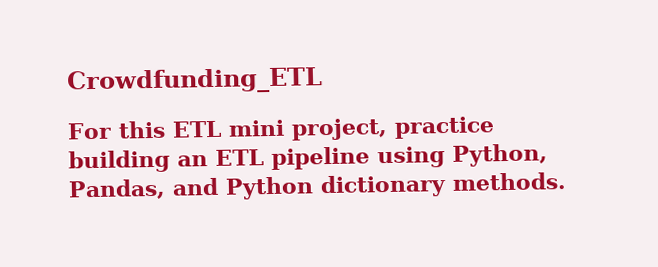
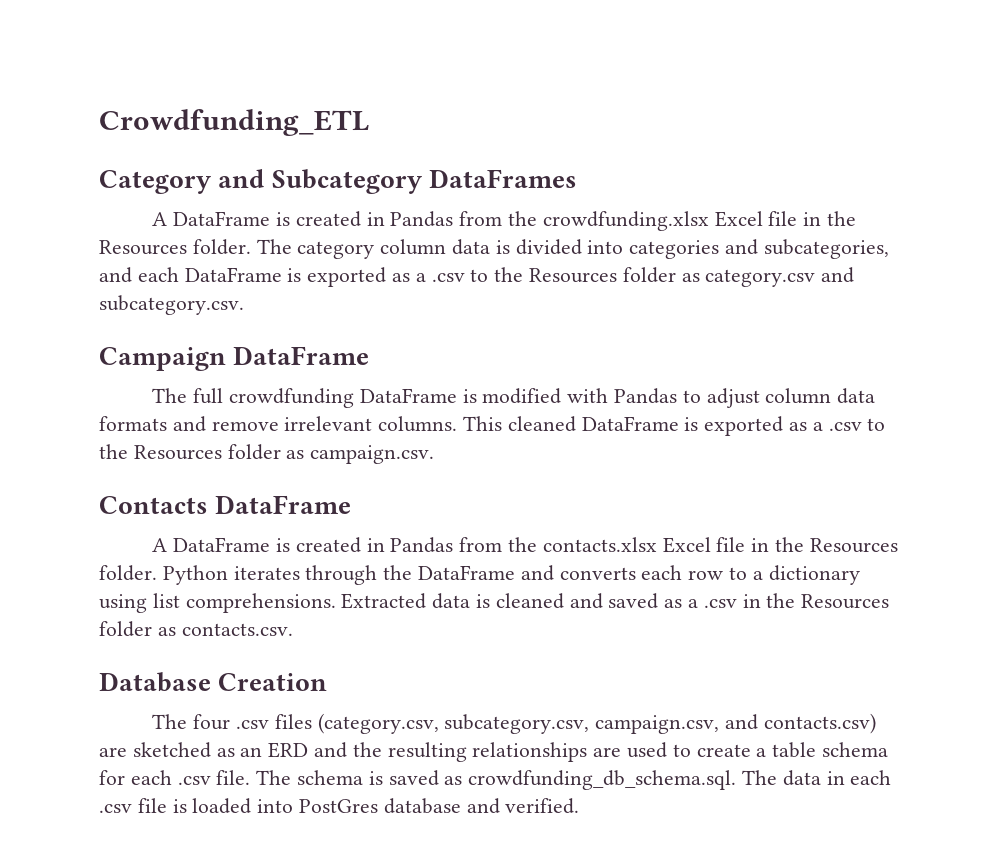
[67,116,495,141] [68,143,548,174] [68,171,566,201] For this ETL mini project, practice building an ETL pipeline using Python, Pandas, and Python dictionary methods. -> [99,169,577,194] [152,211,857,231] [99,239,889,259] [99,267,855,287] [99,295,244,315] [99,346,370,371] [152,388,876,408] [99,416,886,436] [99,444,435,464] [99,495,352,514] [152,537,898,553] [99,565,860,585] [99,593,890,613] [99,621,293,637] [99,672,328,692] [152,713,876,734] [99,742,889,762] [99,770,892,790] [99,798,580,814] Category and Subcategory DataFrames // A DataFrame is created in Pandas from the crowdfunding.xlsx Excel file in the Resources folder. The category column data is divided into categories and subcategories, and each DataFrame is exported as a .csv to the Resources folder as category.csv and subcategory.csv. // Campaign DataFrame // The full crowdfunding DataFrame is modified with Pandas to adjust column data formats and remove irrelevant columns. This cleaned DataFrame is exported as a .csv to the Resources folder as campaign.csv. // Contacts DataFrame // A DataFrame is created in Pandas from the contacts.xlsx Excel file in the Resources folder. Python iterates through the DataFrame and converts each row to a dictionary using list comprehensions. Extracted data is cleaned and saved as a .csv in the Resources folder as contacts.csv. // Database Creation // The four .csv files (category.csv, subcategory.csv, campaign.csv, and contacts.csv) are sketched as an ERD and the resulting relationships are used to create a table schema for each .csv file. The schema is saved as crowdfunding_db_schema.sql. The data in each .csv file is loaded into PostGres database and verified.

